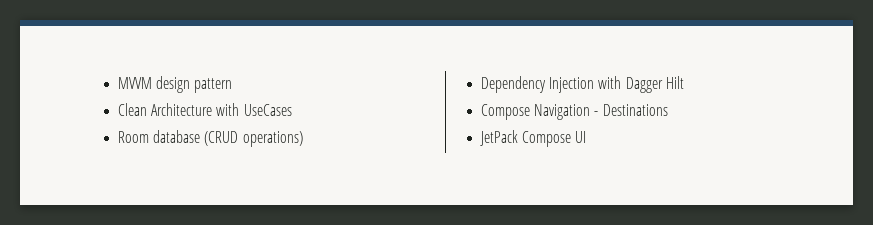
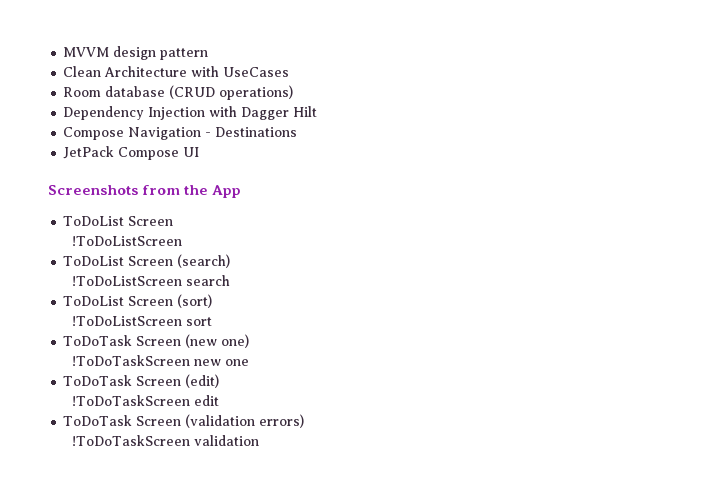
(587, 137) none -> [48,185,242,198] [63,216,174,226] [72,236,183,246] [63,254,231,268] [72,275,231,286] [63,294,213,308] [72,316,213,326] [63,334,250,348] [72,355,250,366] [63,374,220,388] [72,395,220,406] [63,414,305,428] [72,435,260,446] // Screenshots from the App // ToDoList Screen // !ToDoListScreen // ToDoList Screen (search) // !ToDoListScreen search // ToDoList Screen (sort) // !ToDoListScreen sort // ToDoTask Screen (new one) // !ToDoTaskScreen new one // ToDoTask Screen (edit) // !ToDoTaskScreen edit // ToDoTask Screen (validation errors) // !ToDoTaskScreen validation

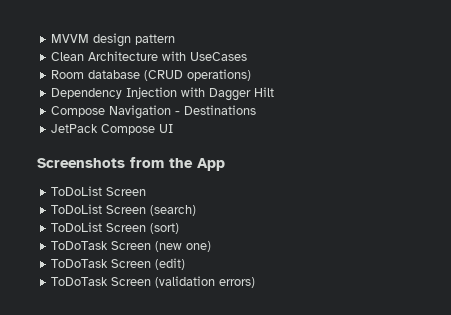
[72,236,183,246] // !ToDoListScreen -> (147, 191) none
[72,275,231,286] // !ToDoListScreen search -> (197, 210) none
[72,316,213,326] // !ToDoListScreen sort -> (180, 228) none
[72,355,250,366] // !ToDoTaskScreen new one -> (212, 246) none
[72,395,220,406] // !ToDoTaskScreen edit -> (186, 264) none
[72,435,260,446] // !ToDoTaskScreen validation -> (256, 282) none

